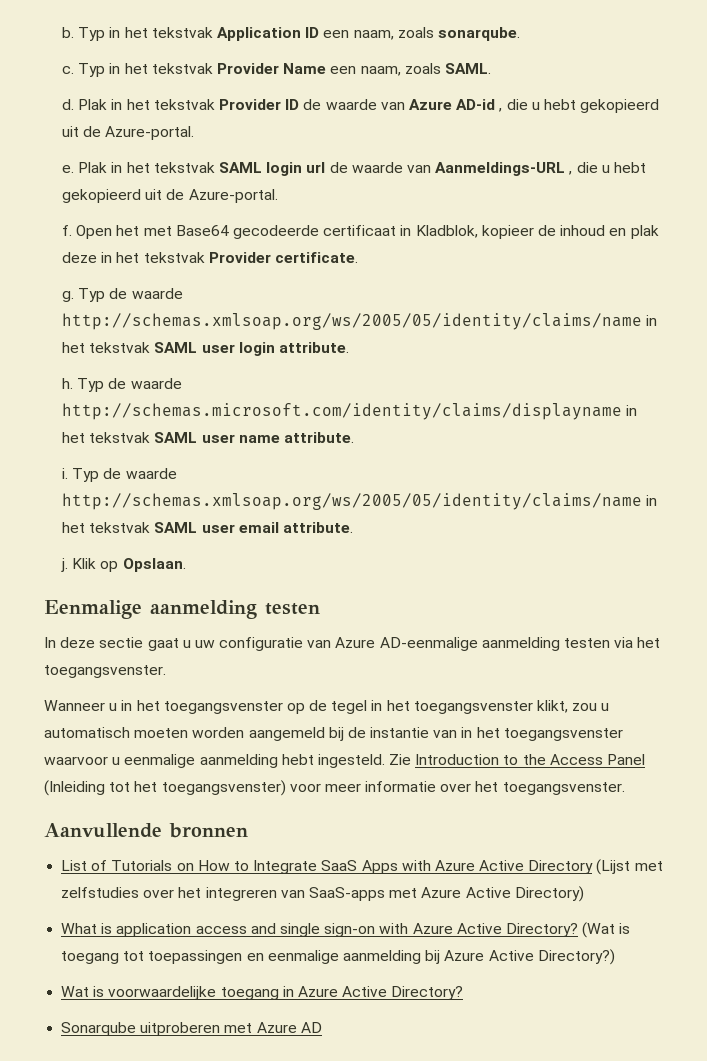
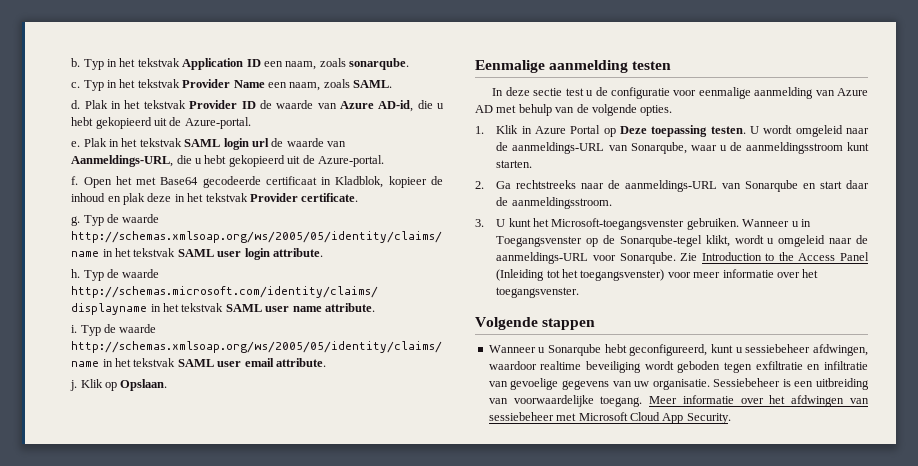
[456,99,503,112] AD-id , -> [378,100,414,112] AD-id,
[435,162,573,176] Aanmeldings-URL , -> [71,155,174,167] Aanmeldings-URL,
[147,637,661,651] [44,665,166,678] [44,700,610,714] [44,727,623,741] [44,754,385,768] gaat u uw configuratie van Azure AD-eenmalige aanmelding testen via het toegangsvenster. // Wanneer u in het toegangsvenster op de tegel in het toegangsvenster klikt, zou u automatisch moeten worden aangemeld bij de instantie van in het toegangsvenster waarvoor u eenmalige aanmelding hebt ingesteld. -> [565,87,868,99] [475,104,673,116] [475,125,869,137] [496,142,869,154] [496,160,533,168] [475,180,869,192] [496,197,612,209] [475,218,811,230] [496,235,868,247] [496,252,676,264] test u de configuratie voor eenmalige aanmelding van Azure AD met behulp van de volgende opties. // 1. Klik in Azure Portal op Deze toepassing testen. U wordt omgeleid naar de aanmeldings-URL van Sonarqube, waar u de aanmeldingsstroom kunt starten. // 2. Ga rechtstreeks naar de aanmeldings-URL van Sonarqube en start daar de aanmeldingsstroom. // 3. U kunt het Microsoft-toegangsvenster gebruiken. Wanneer u in Toegangsvenster op de Sonarqube-tegel klikt, wordt u omgeleid naar de aanmeldings-URL voor Sonarqube.
[44,823,248,838] [61,859,663,875] [61,886,584,902] [61,922,631,938] [61,949,615,965] [61,986,464,1000] [61,1022,322,1036] Aanvullende bronnen // List of Tutorials on How to Integrate SaaS Apps with Azure Active Directory (Lijst met zelfstudies over het integreren van SaaS-apps met Azure Active Directory) // What is application access and single sign-on with Azure Active Directory? (Wat is toegang tot toepassingen en eenmalige aanmelding bij Azure Active Directory?) // Wat is voorwaardelijke toegang in Azure Active Directory? // Sonarqube uitproberen met Azure AD -> [475,317,596,330] [488,344,868,356] [488,361,868,373] [488,378,869,390] [488,395,869,407] [488,412,731,424] Volgende stappen // Wanneer u Sonarqube hebt geconfigureerd, kunt u sessiebeheer afdwingen, waardoor realtime beveiliging wordt geboden tegen exfiltratie en infiltratie van gevoelige gegevens van uw organisatie. Sessiebeheer is een uitbreiding van voorwaardelijke toegang. Meer informatie over het afdwingen van sessiebeheer met Microsoft Cloud App Security.

